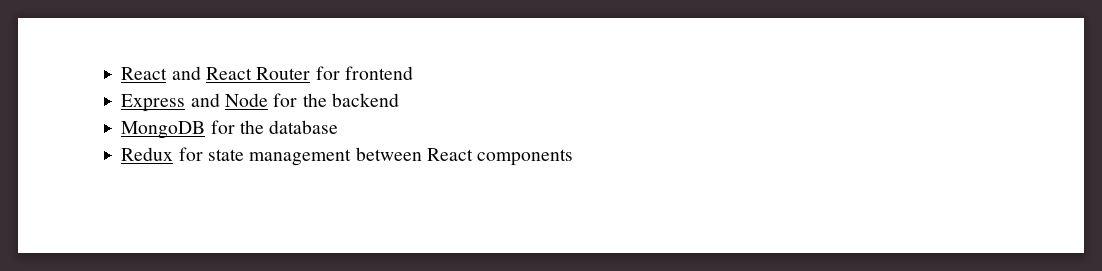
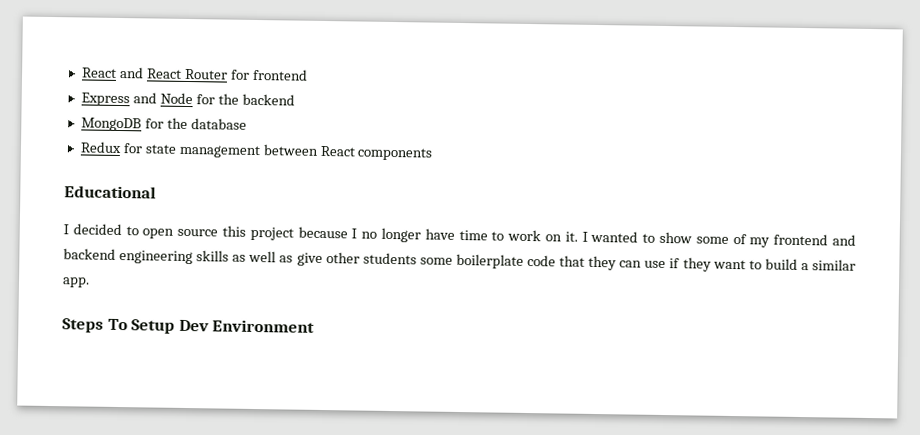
(574, 157) none -> [64,185,156,199] [63,223,856,248] [63,248,857,272] [62,277,90,288] [62,318,316,334] // Educational // I decided to open source this project because I no longer have time to work on it. I wanted to show some of my frontend and backend engineering skills as well as give other students some boilerplate code that they can use if they want to build a similar app. // Steps To Setup Dev Environment

